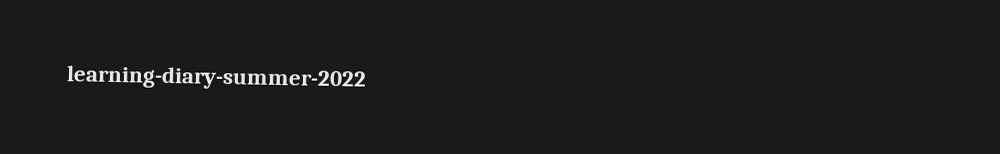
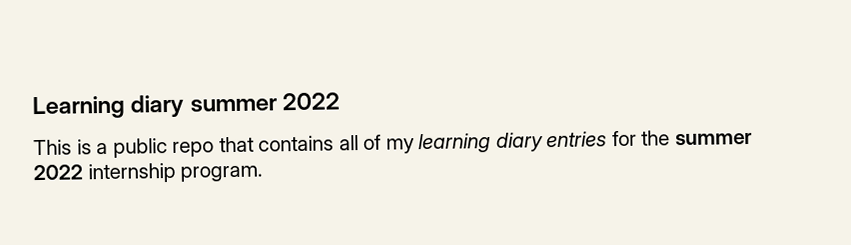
[66,65,367,92] learning-diary-summer-2022 -> [32,92,341,120] [33,130,753,158] [33,162,264,184] Learning diary summer 2022 // This is a public repo that contains all of my learning diary entries for the summer 2022 internship program.

